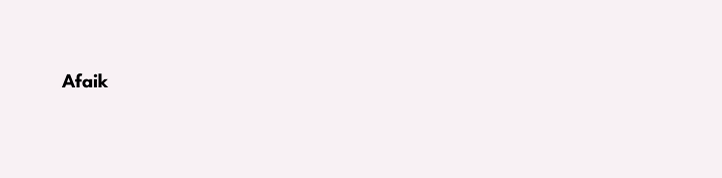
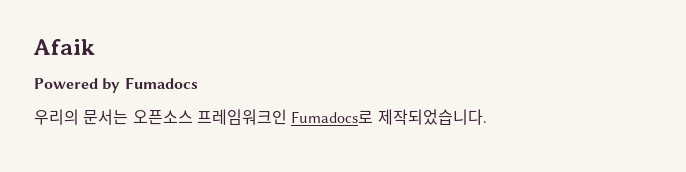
(109, 81) none -> [34,77,198,93] [34,109,487,125] // Powered by Fumadocs // 우리의 문서는 오픈소스 프레임워크인 Fumadocs로 제작되었습니다.

